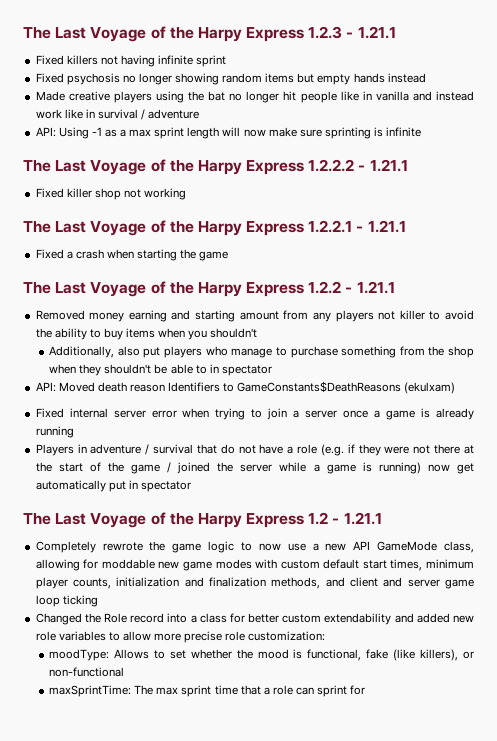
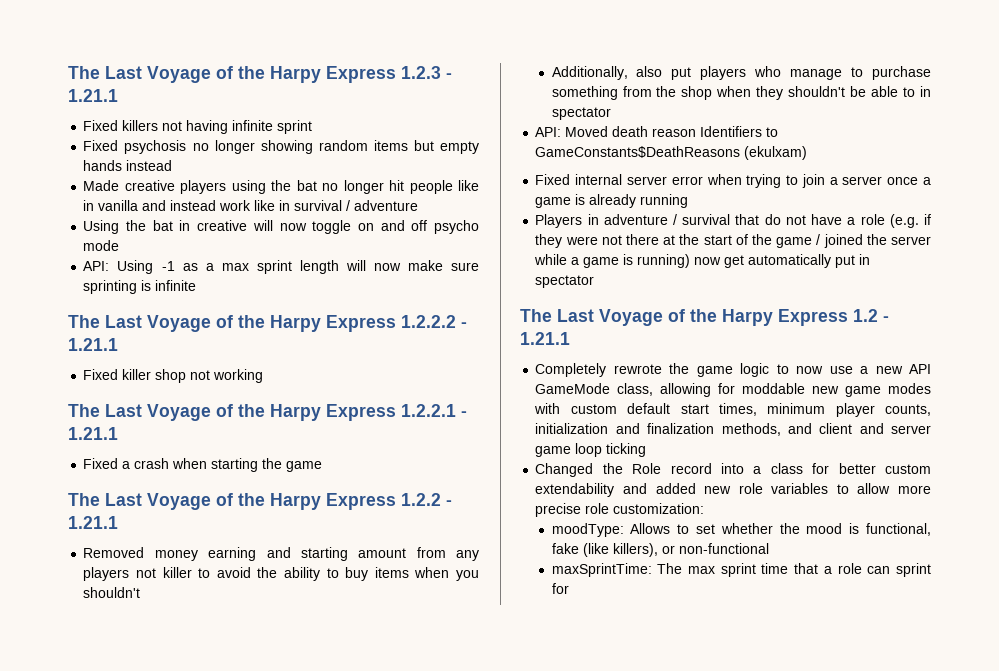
(200, 114) none -> [83,220,479,234] [83,240,120,251] // Using the bat in creative will now toggle on and off psycho mode

